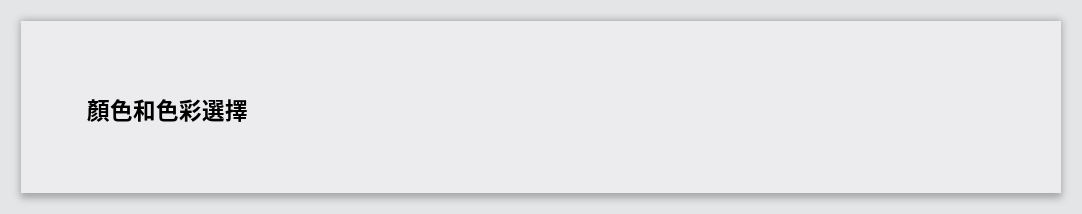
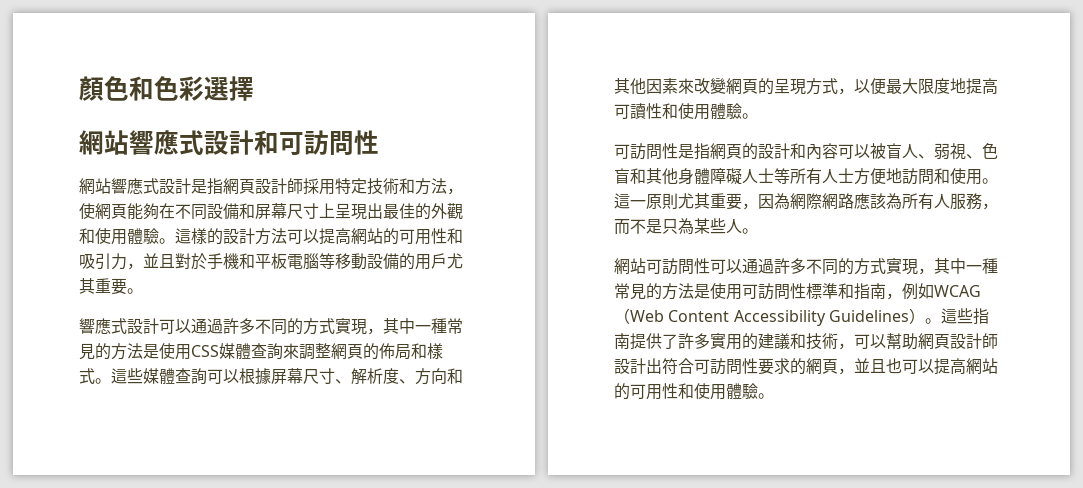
(248, 110) none -> [79,130,379,155] [79,178,463,195] [79,203,463,220] [79,228,463,245] [79,253,463,270] [79,278,143,295] [79,318,463,335] [79,343,443,360] [79,368,463,385] [614,77,998,95] [614,103,758,120] [614,143,998,160] [614,168,998,185] [614,193,998,210] [614,218,758,235] [614,258,998,275] [614,283,981,300] [614,308,989,326] [614,333,998,350] [614,358,998,375] [614,383,774,400] // 網站響應式設計和可訪問性 // 網站響應式設計是指網頁設計師採用特定技術和方法，使網頁能夠在不同設備和屏幕尺寸上呈現出最佳的外觀和使用體驗。這樣的設計方法可以提高網站的可用性和吸引力，並且對於手機和平板電腦等移動設備的用戶尤其重要。 // 響應式設計可以通過許多不同的方式實現，其中一種常見的方法是使用CSS媒體查詢來調整網頁的佈局和樣式。這些媒體查詢可以根據屏幕尺寸、解析度、方向和其他因素來改變網頁的呈現方式，以便最大限度地提高可讀性和使用體驗。 // 可訪問性是指網頁的設計和內容可以被盲人、弱視、色盲和其他身體障礙人士等所有人士方便地訪問和使用。這一原則尤其重要，因為網際網路應該為所有人服務，而不是只為某些人。 // 網站可訪問性可以通過許多不同的方式實現，其中一種常見的方法是使用可訪問性標準和指南，例如WCAG（Web Content Accessibility Guidelines）。這些指南提供了許多實用的建議和技術，可以幫助網頁設計師設計出符合可訪問性要求的網頁，並且也可以提高網站的可用性和使用體驗。

